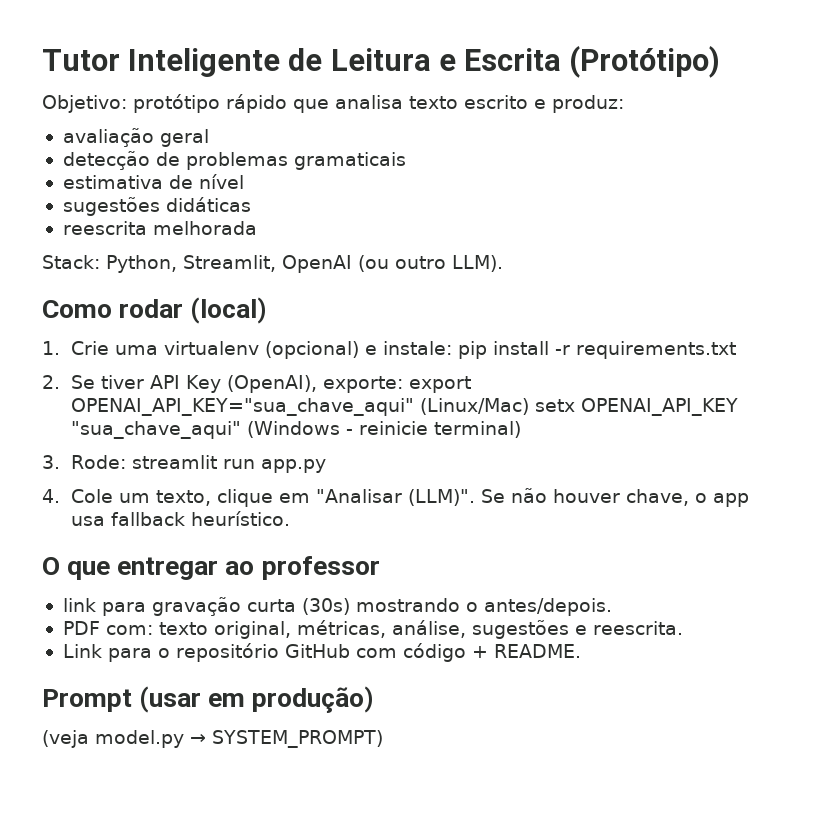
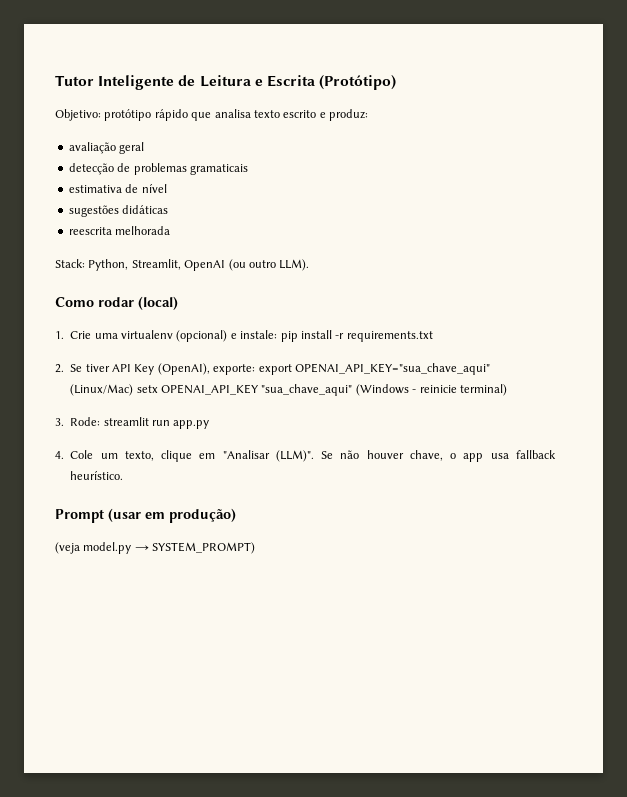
[42,556,380,580] [62,597,612,616] [62,620,683,639] [62,643,581,662] // O que entregar ao professor // link para gravação curta (30s) mostrando o antes/depois. // PDF com: texto original, métricas, análise, sugestões e reescrita. // Link para o repositório GitHub com código + README. -> (124, 475) none

